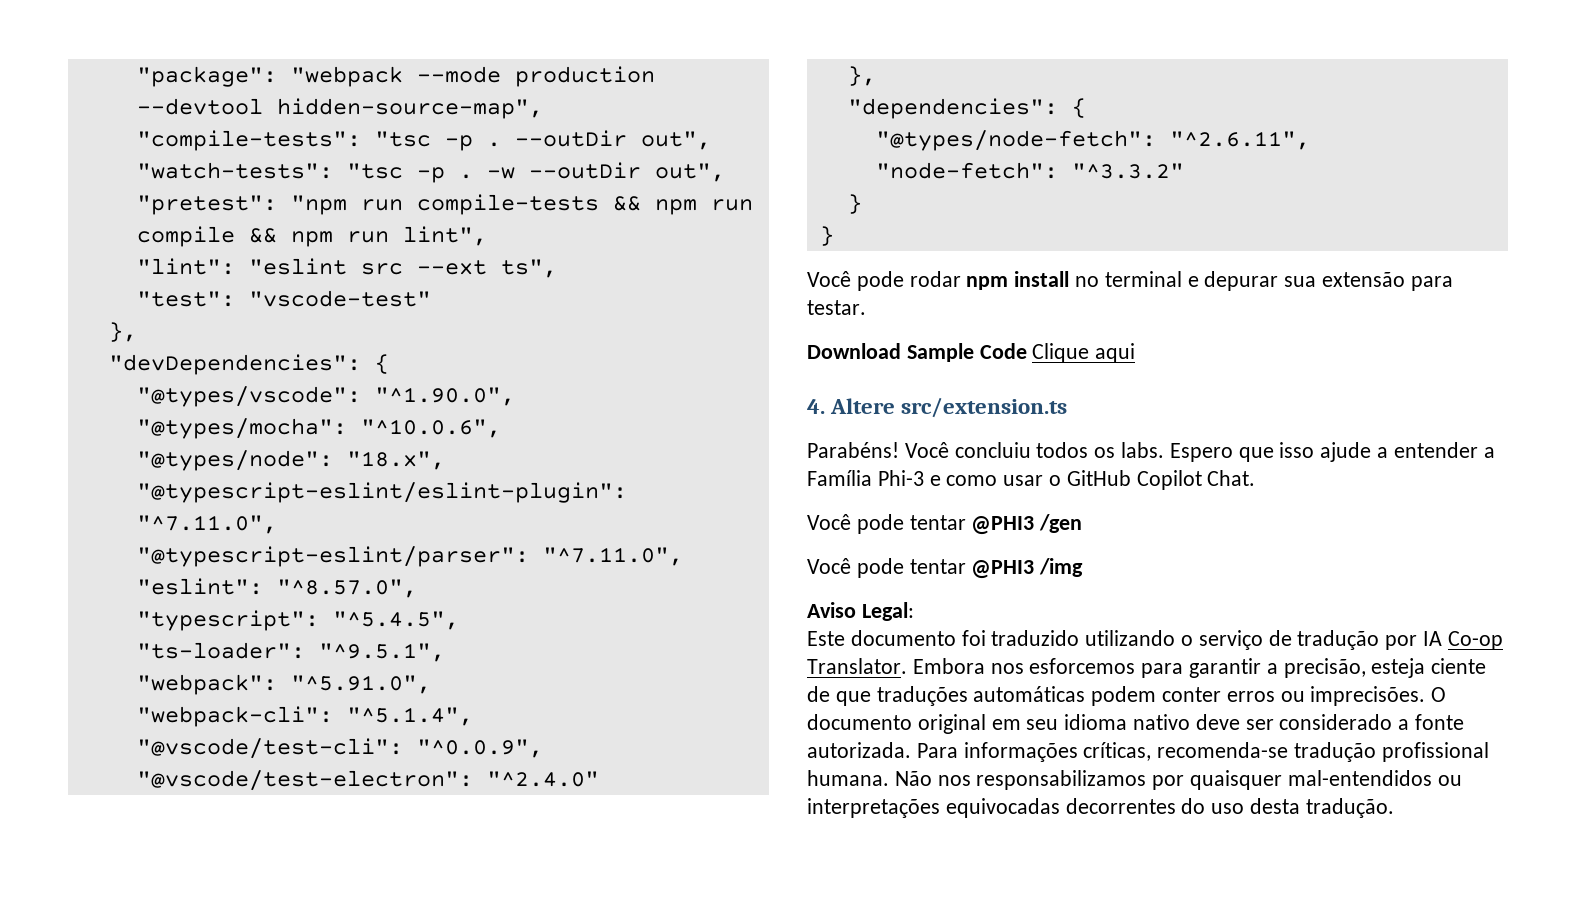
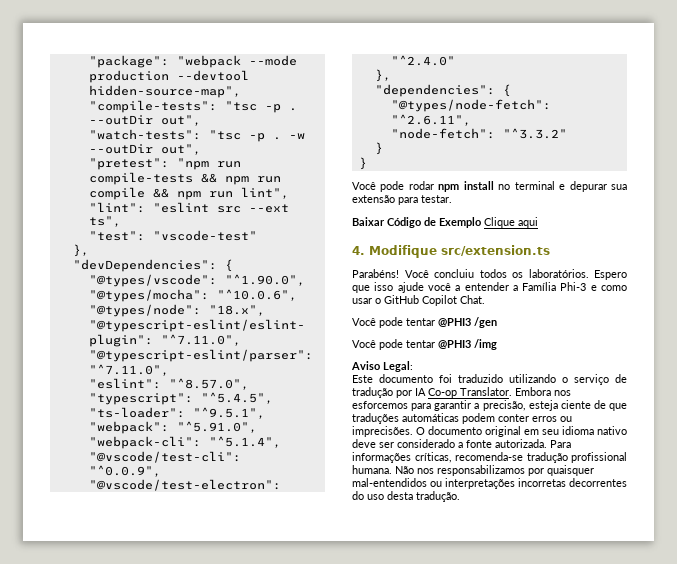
[807,343,1027,362] Download Sample Code -> [352,217,481,228] Baixar Código de Exemplo
[830,398,896,414] Altere -> [369,245,437,258] Modifique
[1121,442,1165,458] labs. -> [528,269,589,278] laboratórios.
(1372, 452) none -> [427,283,451,291] você
[945,798,1060,818] equivocadas -> [518,478,566,487] incorretas

